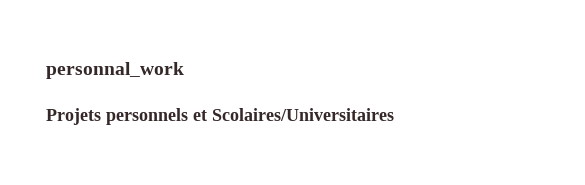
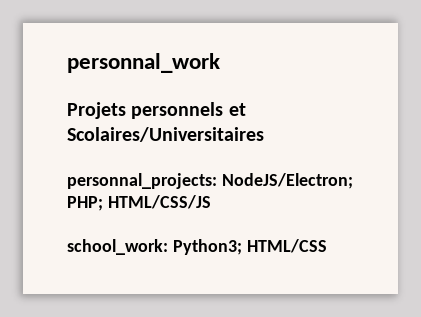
(394, 114) none -> [67,173,353,189] [67,195,211,211] [67,239,327,255] // personnal_projects: NodeJS/Electron; PHP; HTML/CSS/JS // school_work: Python3; HTML/CSS

